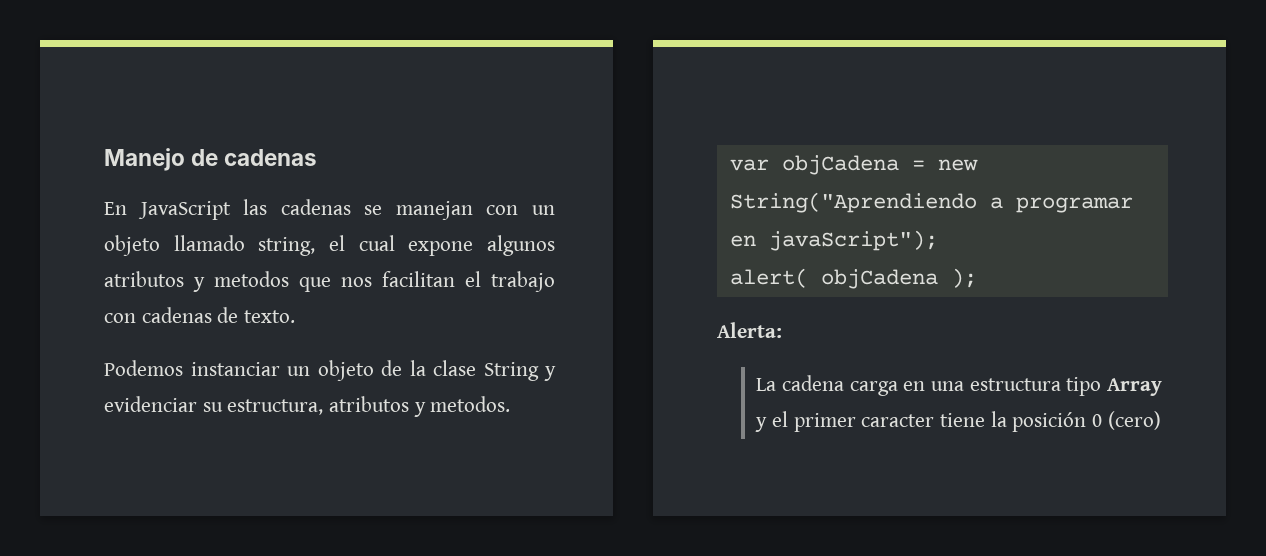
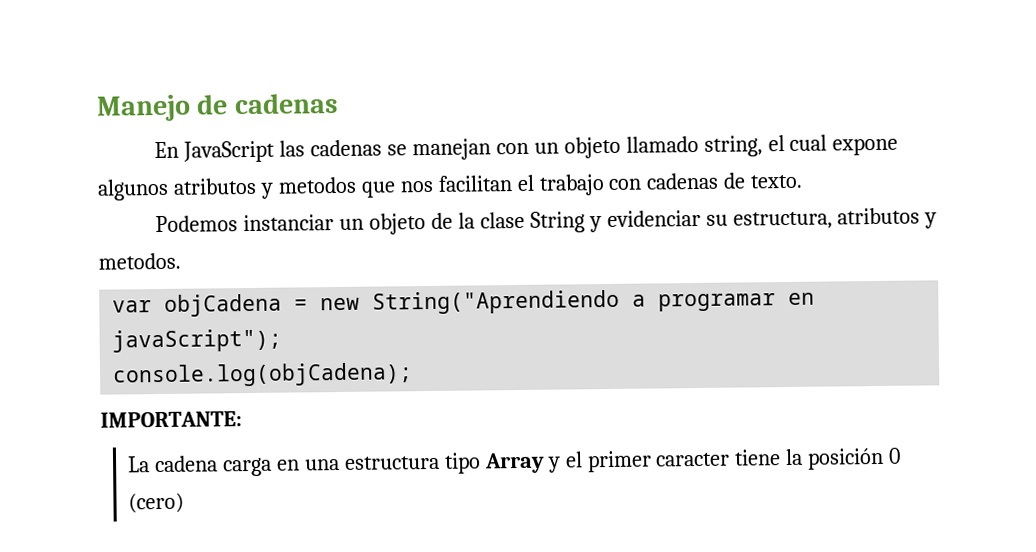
[729,268,977,289] [717,322,782,338] alert( objCadena ); // Alerta: -> [112,362,414,388] [100,411,242,428] console.log(objCadena); // IMPORTANTE:

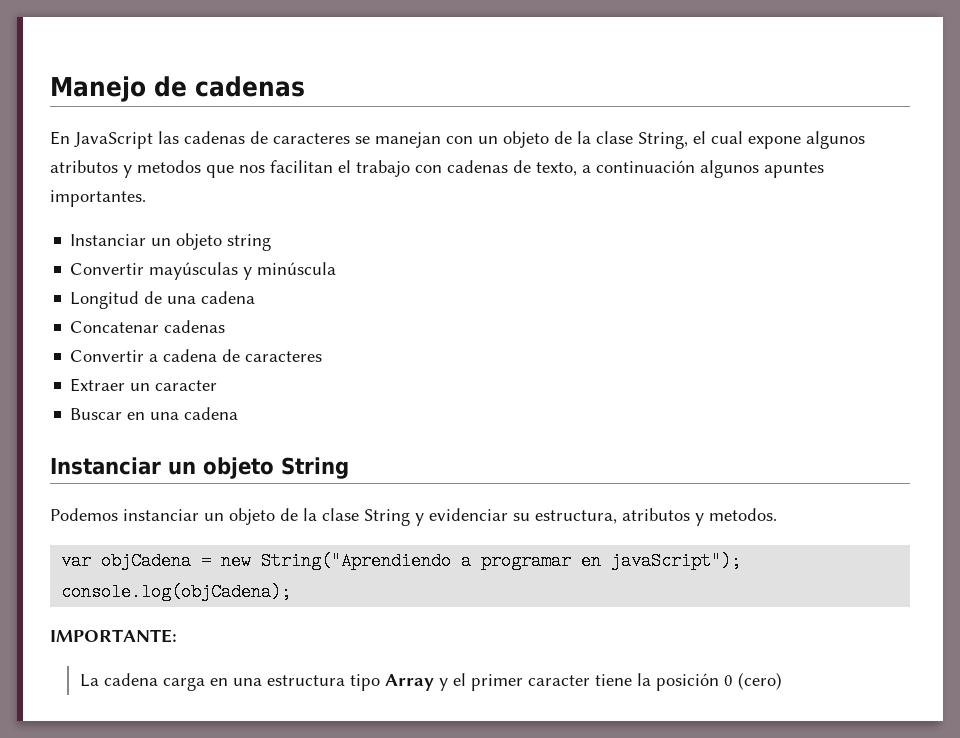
(382, 148) none -> [250,131,350,144] de caracteres
[625,135,763,157] llamado string, -> [554,131,688,149] de la clase String,
[750,174,804,189] texto. -> [536,160,824,178] [50,190,146,207] [70,233,272,251] [70,262,337,280] [70,291,256,309] [70,320,226,333] [70,349,323,362] [70,378,218,392] [70,407,239,420] [50,457,349,479] texto, a continuación algunos apuntes importantes. // Instanciar un objeto string // Convertir mayúsculas y minúscula // Longitud de una cadena // Concatenar cadenas // Convertir a cadena de caracteres // Extraer un caracter // Buscar en una cadena // Instanciar un objeto String

